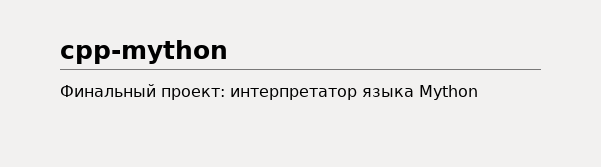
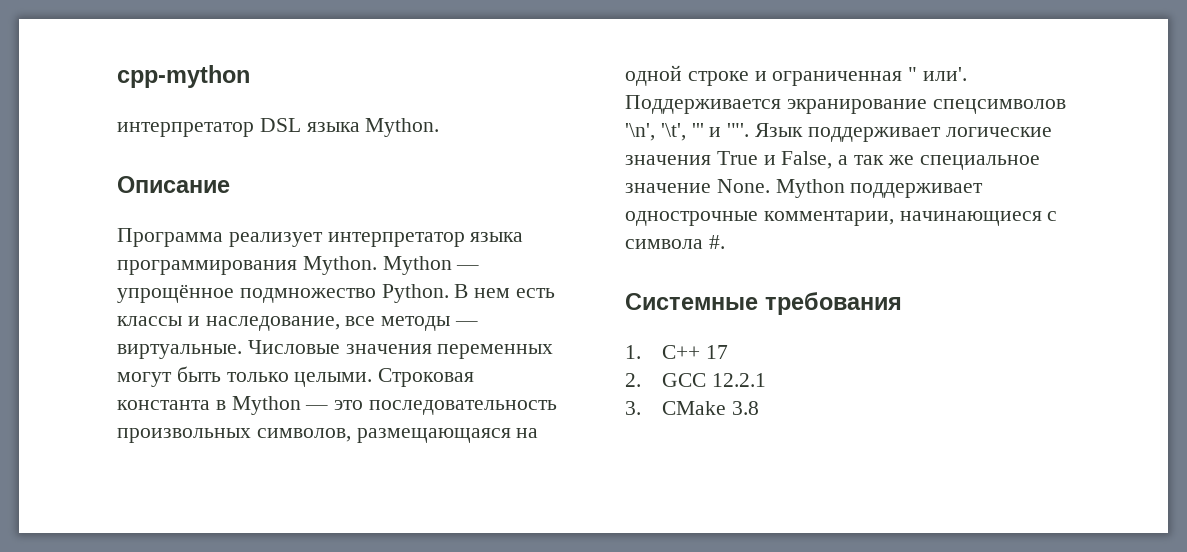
[60,84,478,100] Финальный проект: интерпретатор языка Mython -> [117,118,440,137] [117,176,230,193] [117,228,524,247] [117,256,480,275] [117,284,556,303] [117,316,479,331] [117,340,554,359] [117,366,475,387] [117,396,558,415] [117,428,539,443] [625,65,968,86] [625,95,1066,114] [625,123,1052,142] [625,151,1040,170] [625,179,984,198] [625,211,1058,226] [625,235,725,249] [625,292,902,315] [625,345,729,359] [625,373,767,387] [625,401,760,415] интерпретатор DSL языка Mython. // Описание // Программа реализует интерпретатор языка программирования Mython. Mython — упрощённое подмножество Python. В нем есть классы и наследование, все методы — виртуальные. Числовые значения переменных могут быть только целыми. Строковая константа в Mython — это последовательность произвольных символов, размещающаяся на одной строке и ограниченная " или'. Поддерживается экранирование спецсимволов '\n', '\t', ''' и '"'. Язык поддерживает логические значения True и False, а так же специальное значение None. Mython поддерживает однострочные комментарии, начинающиеся с символа #. // Системные требования // 1. С++ 17 // 2. GCC 12.2.1 // 3. CMake 3.8

